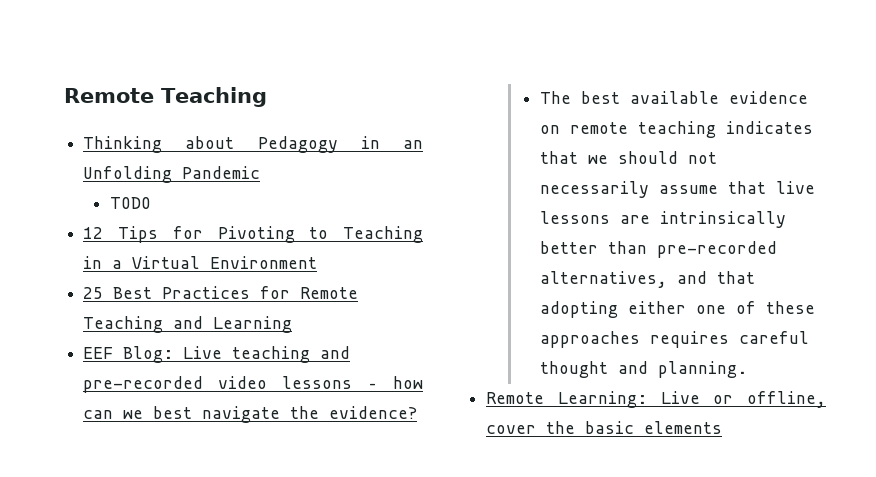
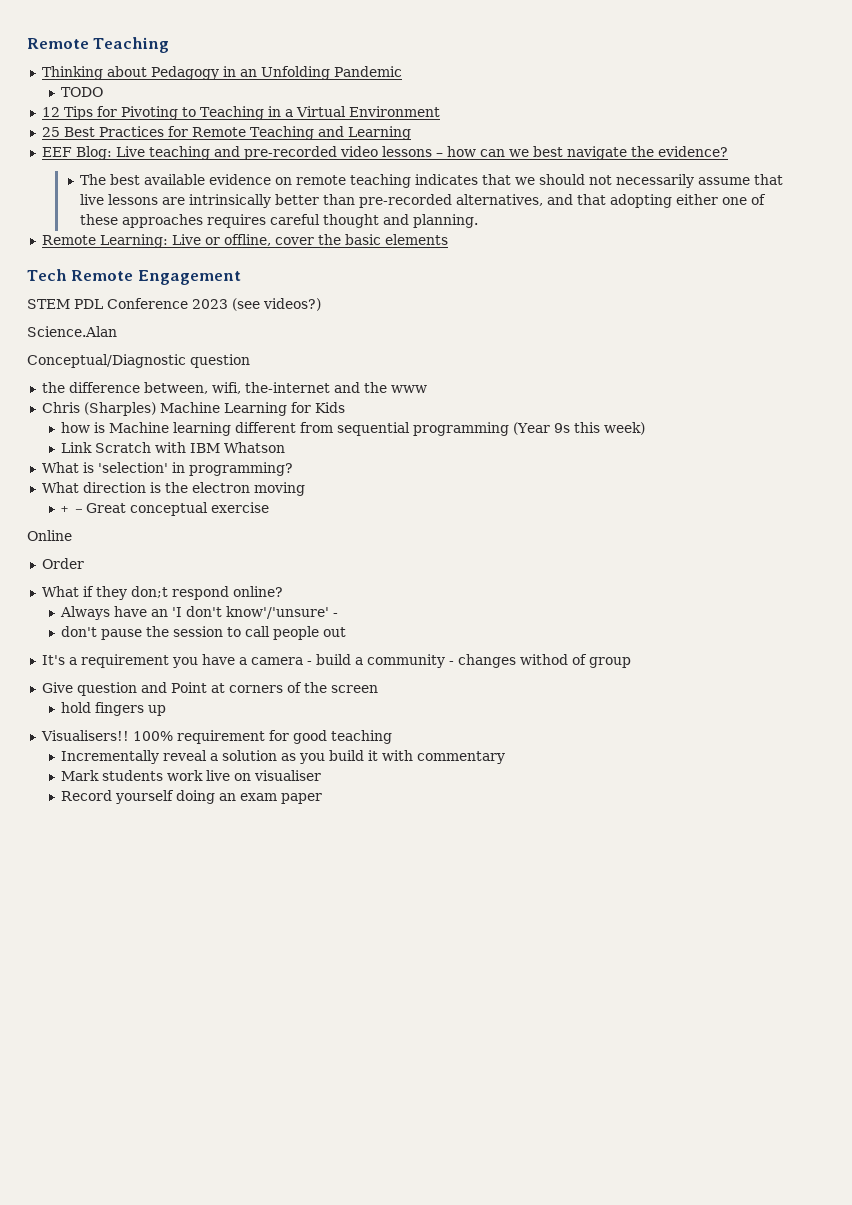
(723, 427) none -> [27,269,241,285] [27,298,321,311] [27,326,117,337] [27,354,250,368] [41,382,427,394] [41,402,345,416] [60,422,645,436] [60,442,285,453] [41,462,293,476] [41,482,305,496] [60,502,269,516] [27,530,72,541] [41,558,84,569] [41,586,283,600] [59,606,338,620] [60,626,346,640] [41,654,631,668] [41,682,378,696] [60,702,166,716] [40,730,392,744] [60,750,505,764] [60,770,321,781] [60,790,322,804] // Tech Remote Engagement // STEM PDL Conference 2023 (see videos?) // Science.Alan // Conceptual/Diagnostic question // the difference between, wifi, the-internet and the www // Chris (Sharples) Machine Learning for Kids // how is Machine learning different from sequential programming (Year 9s this week) // Link Scratch with IBM Whatson // What is 'selection' in programming? // What direction is the electron moving // + - Great conceptual exercise // Online // Order // What if they don;t respond online? // Always have an 'I don't know'/'unsure' - // don't pause the session to call people out // It's a requirement you have a camera - build a community - changes withod of group // Give question and Point at corners of the screen // hold fingers up // Visualisers!! 100% requirement for good teaching // Incrementally reveal a solution as you build it with commentary // Mark students work live on visualiser // Record yourself doing an exam paper

